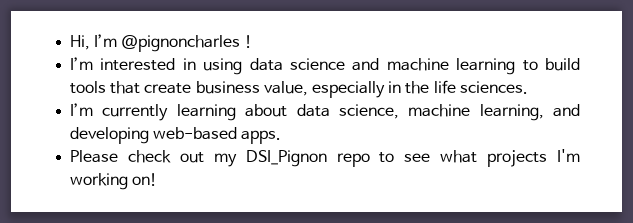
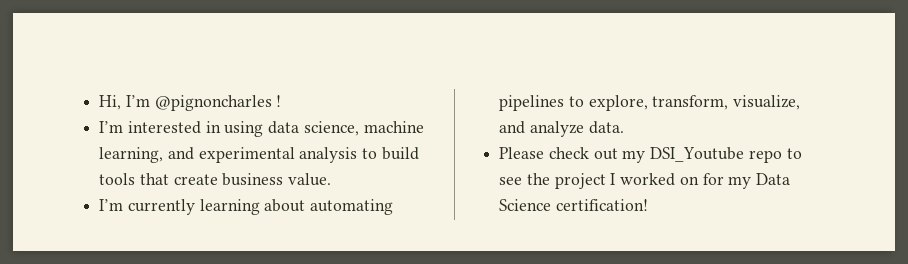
[290,58,516,75] science and machine learning -> [303,121,424,136] [99,147,358,163] science, machine learning, and experimental analysis
[263,80,528,98] [70,103,580,121] [70,127,282,144] value, especially in the life sciences. // I’m currently learning about data science, machine learning, and developing web-based apps. -> [288,173,332,186] [99,199,394,215] [499,95,801,111] [499,121,624,137] value. // I’m currently learning about automating pipelines to explore, transform, visualize, and analyze data.
[245,150,327,167] DSI_Pignon -> [650,147,745,162] DSI_Youtube
[440,149,580,167] [70,173,158,190] what projects I'm working on! -> [526,173,791,189] [499,199,648,211] the project I worked on for my Data Science certification!

